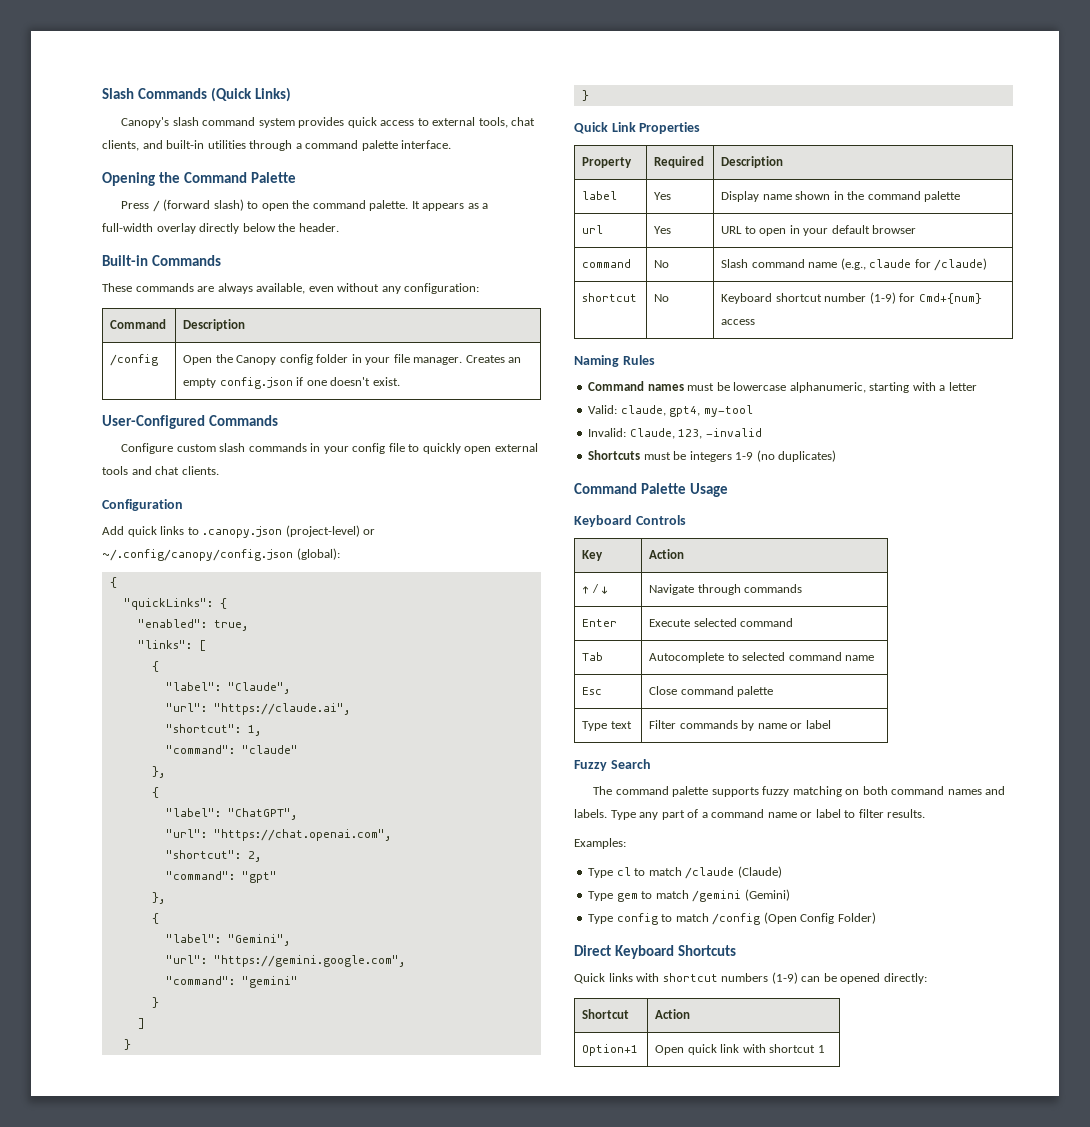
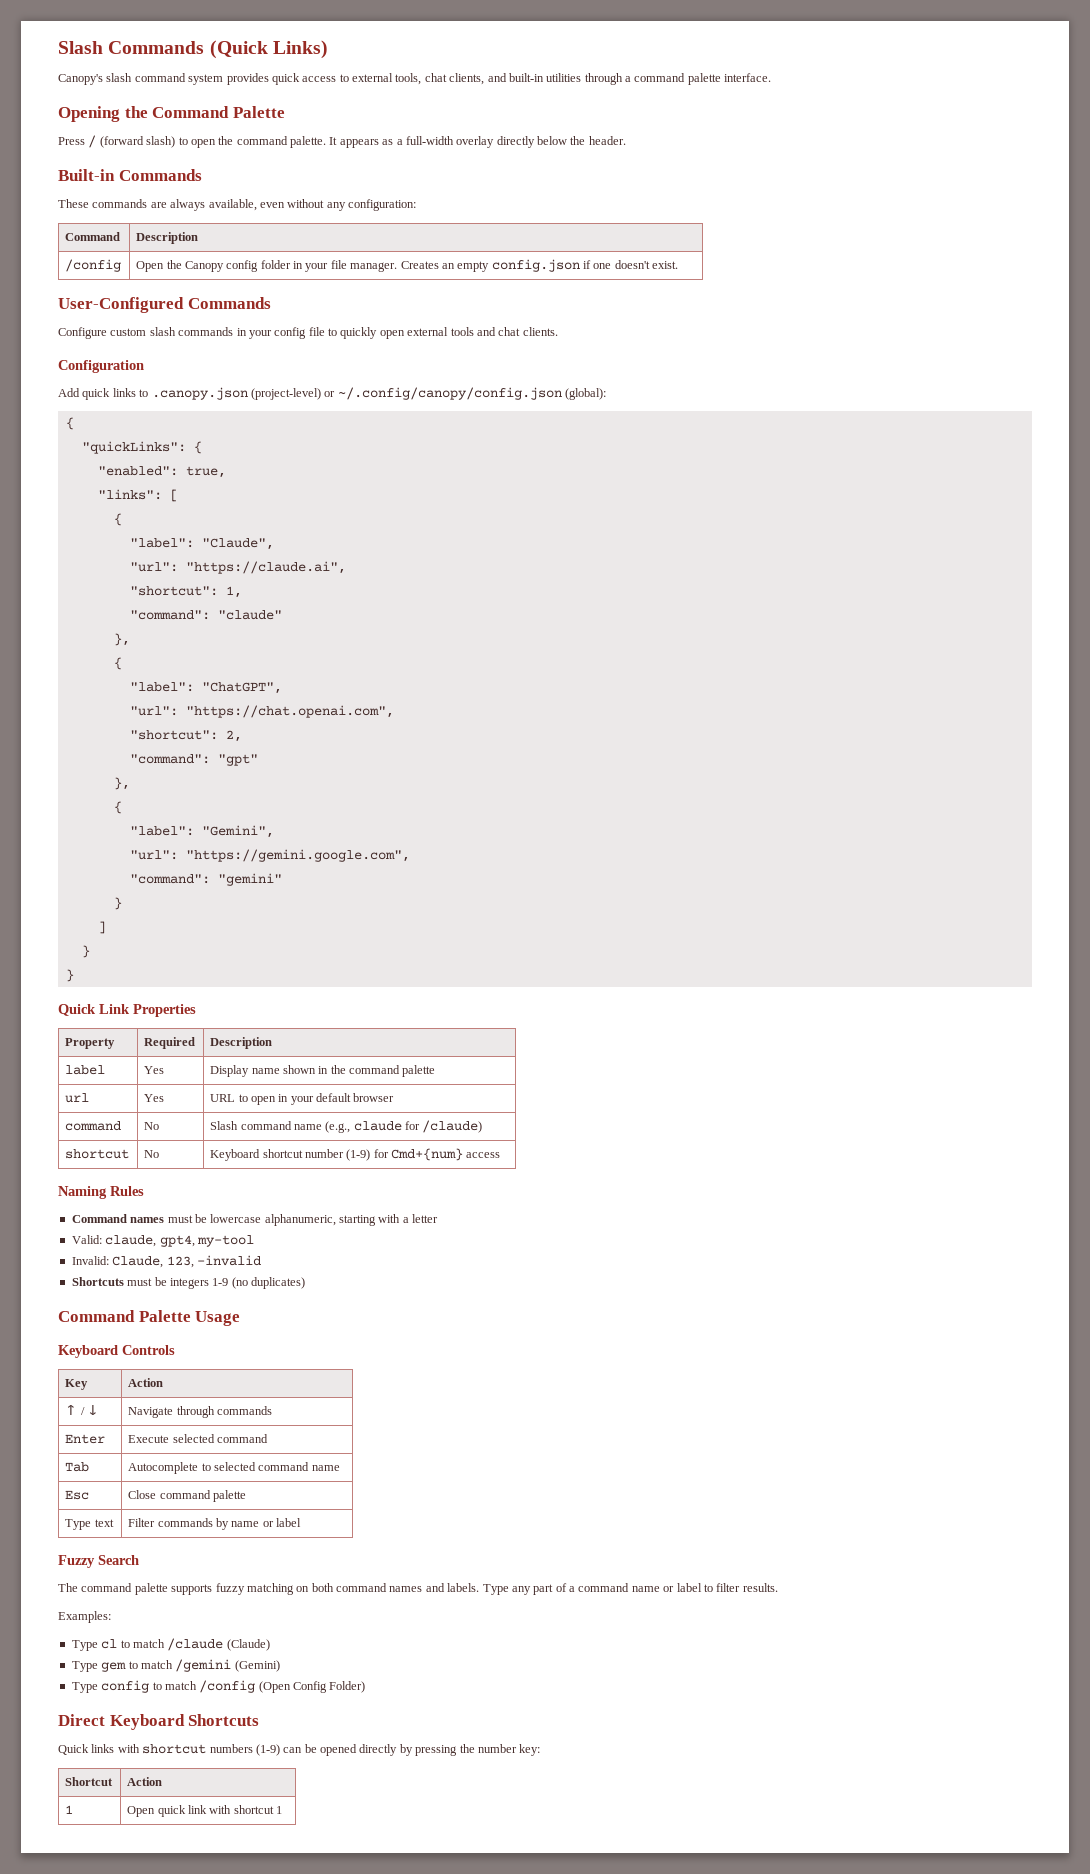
[883,973,927,984] directly: -> [359,1744,541,1756] directly by pressing the number key:
[582,1044,639,1056] Option+1 -> [65,1805,74,1814] 1

